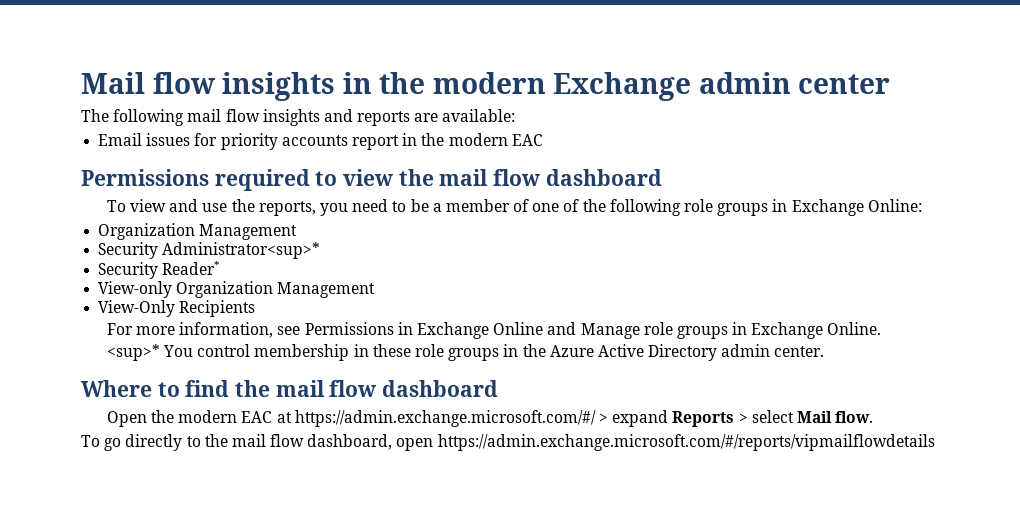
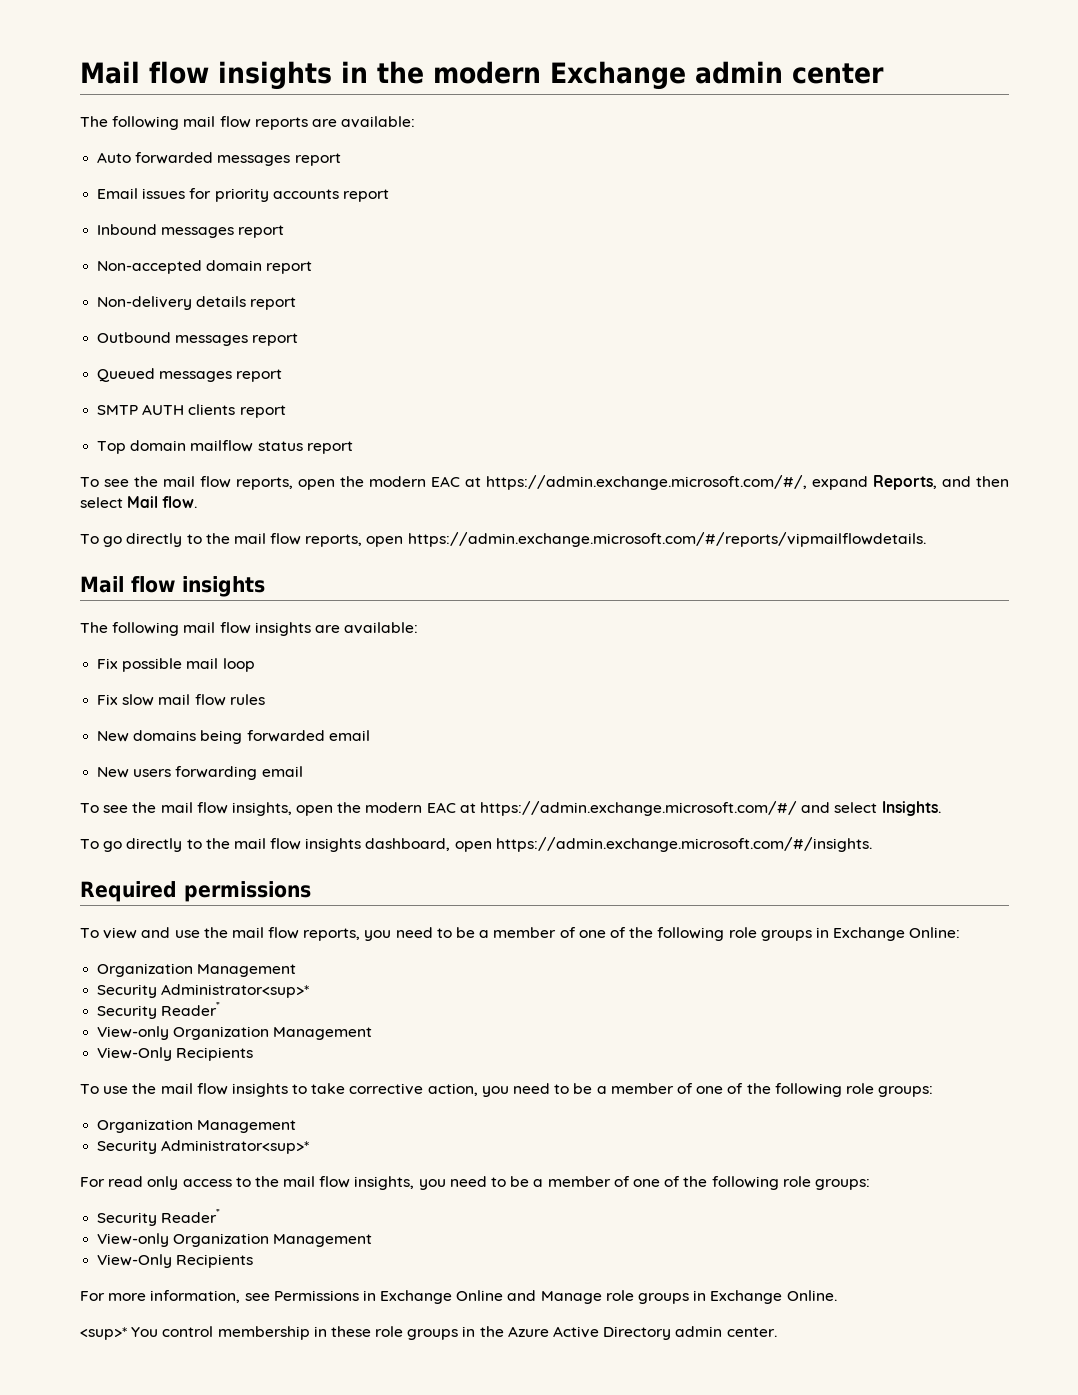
[262,109,353,126] insights and -> (251, 122) none
(516, 115) none -> [97,152,341,166] // Auto forwarded messages report
[402,133,543,146] [81,169,662,191] in the modern EAC // Permissions required to view the mail flow dashboard -> [97,224,285,238] [97,260,313,274] [97,296,297,310] [97,332,299,346] [97,368,283,382] [97,404,286,418] [97,440,353,454] [80,475,1009,490] [80,496,198,508] [80,532,926,547] [80,576,265,597] [80,622,419,636] [97,658,255,672] [97,694,265,706] [97,730,370,744] [97,766,303,780] [80,801,941,816] [80,837,872,852] [80,881,311,902] // Inbound messages report // Non-accepted domain report // Non-delivery details report // Outbound messages report // Queued messages report // SMTP AUTH clients report // Top domain mailflow status report // To see the mail flow reports, open the modern EAC at https://admin.exchange.microsoft.com/#/, expand Reports, and then select Mail flow. // To go directly to the mail flow reports, open https://admin.exchange.microsoft.com/#/reports/vipmailflowdetails. // Mail flow insights // The following mail flow insights are available: // Fix possible mail loop // Fix slow mail flow rules // New domains being forwarded email // New users forwarding email // To see the mail flow insights, open the modern EAC at https://admin.exchange.microsoft.com/#/ and select Insights. // To go directly to the mail flow insights dashboard, open https://admin.exchange.microsoft.com/#/insights. // Required permissions
(255, 205) none -> [231,927,300,939] mail flow
(256, 308) none -> [80,1083,934,1097] [97,1119,297,1133] [97,1140,310,1154] [80,1176,870,1190] [97,1209,221,1226] [97,1233,373,1247] [97,1254,254,1268] // To use the mail flow insights to take corrective action, you need to be a member of one of the following role groups: // Organization Management // Security Administrator<sup>* // For read only access to the mail flow insights, you need to be a member of one of the following role groups: // Security Reader* // View-only Organization Management // View-Only Recipients
[81,380,499,397] [106,410,874,427] [81,434,935,451] // Where to find the mail flow dashboard // Open the modern EAC at https://admin.exchange.microsoft.com/#/ > expand Reports > select Mail flow. // To go directly to the mail flow dashboard, open https://admin.exchange.microsoft.com/#/reports/vipmailflowdetails -> (777, 1332) none

